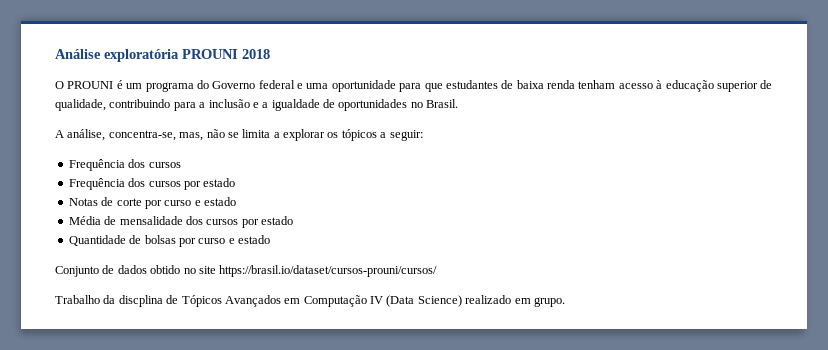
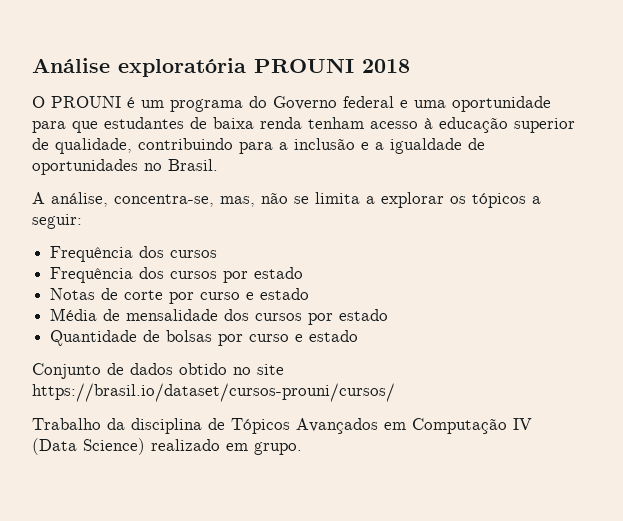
[118,295,163,307] discplina -> [131,418,202,434] disciplina

